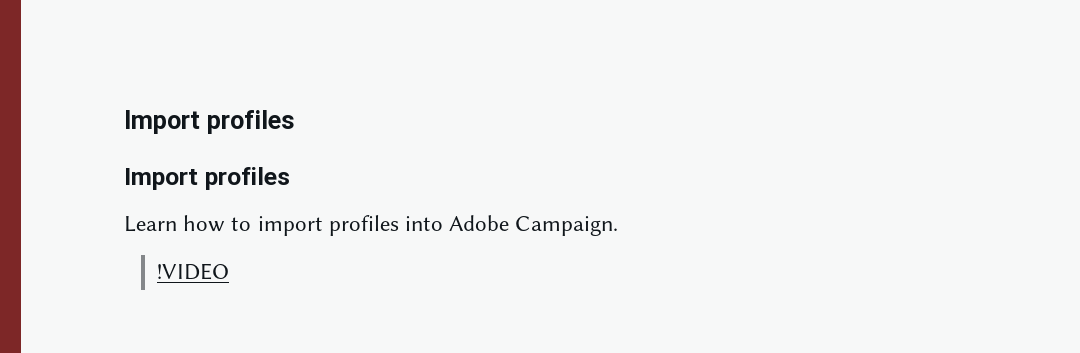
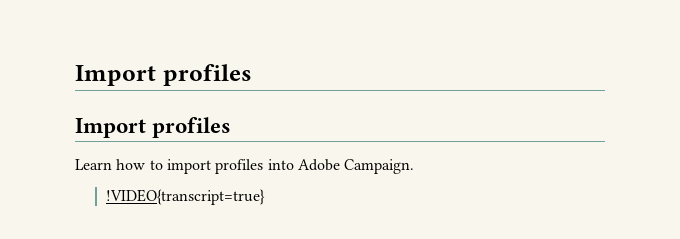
[157,263,230,280] !VIDEO -> [106,189,266,205] !VIDEO{transcript=true}

